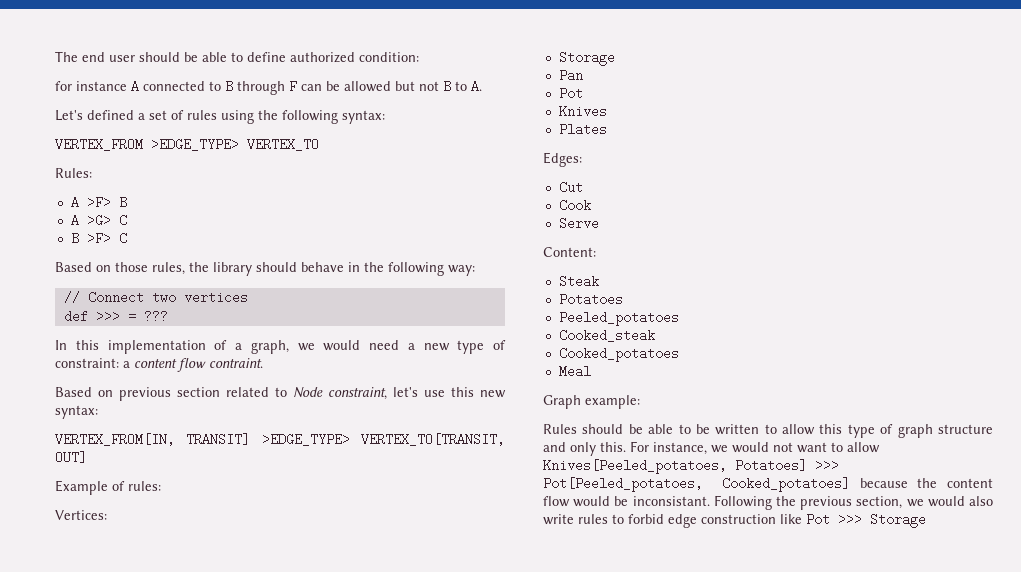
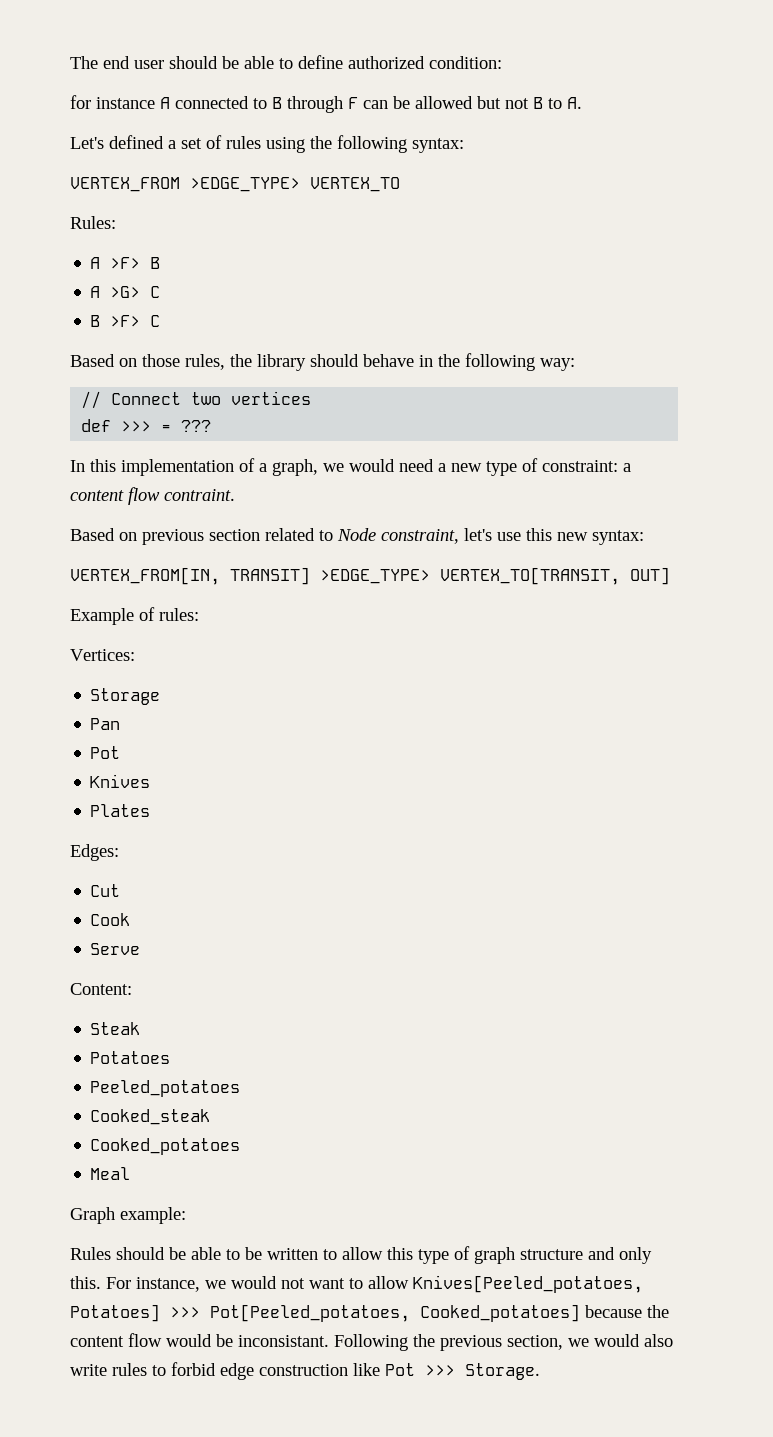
[870,513,926,528] Storage -> [465,1363,540,1380] Storage.

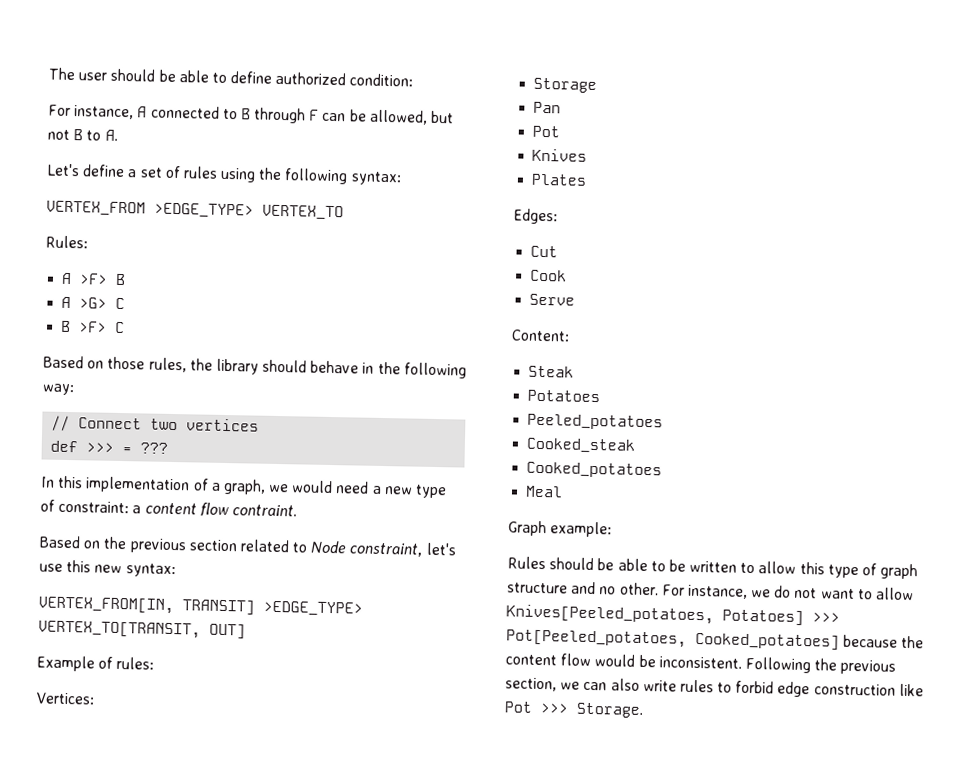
[103,56,130,69] end -> (75, 74) none
[70,95,155,109] for instance -> [48,104,135,120] For instance,
[415,96,473,109] allowed -> [368,109,428,125] allowed,
[109,135,164,149] defined -> [82,164,126,178] define
(137, 536) none -> [103,536,128,550] the
[619,1247,652,1264] [70,1276,101,1289] only this. -> [599,582,659,596] no other.
[231,1276,277,1289] would -> [774,585,792,598] do
[238,1335,329,1347] inconsistant. -> [658,656,742,669] inconsistent.
[594,1334,640,1347] would -> [583,681,608,691] can

